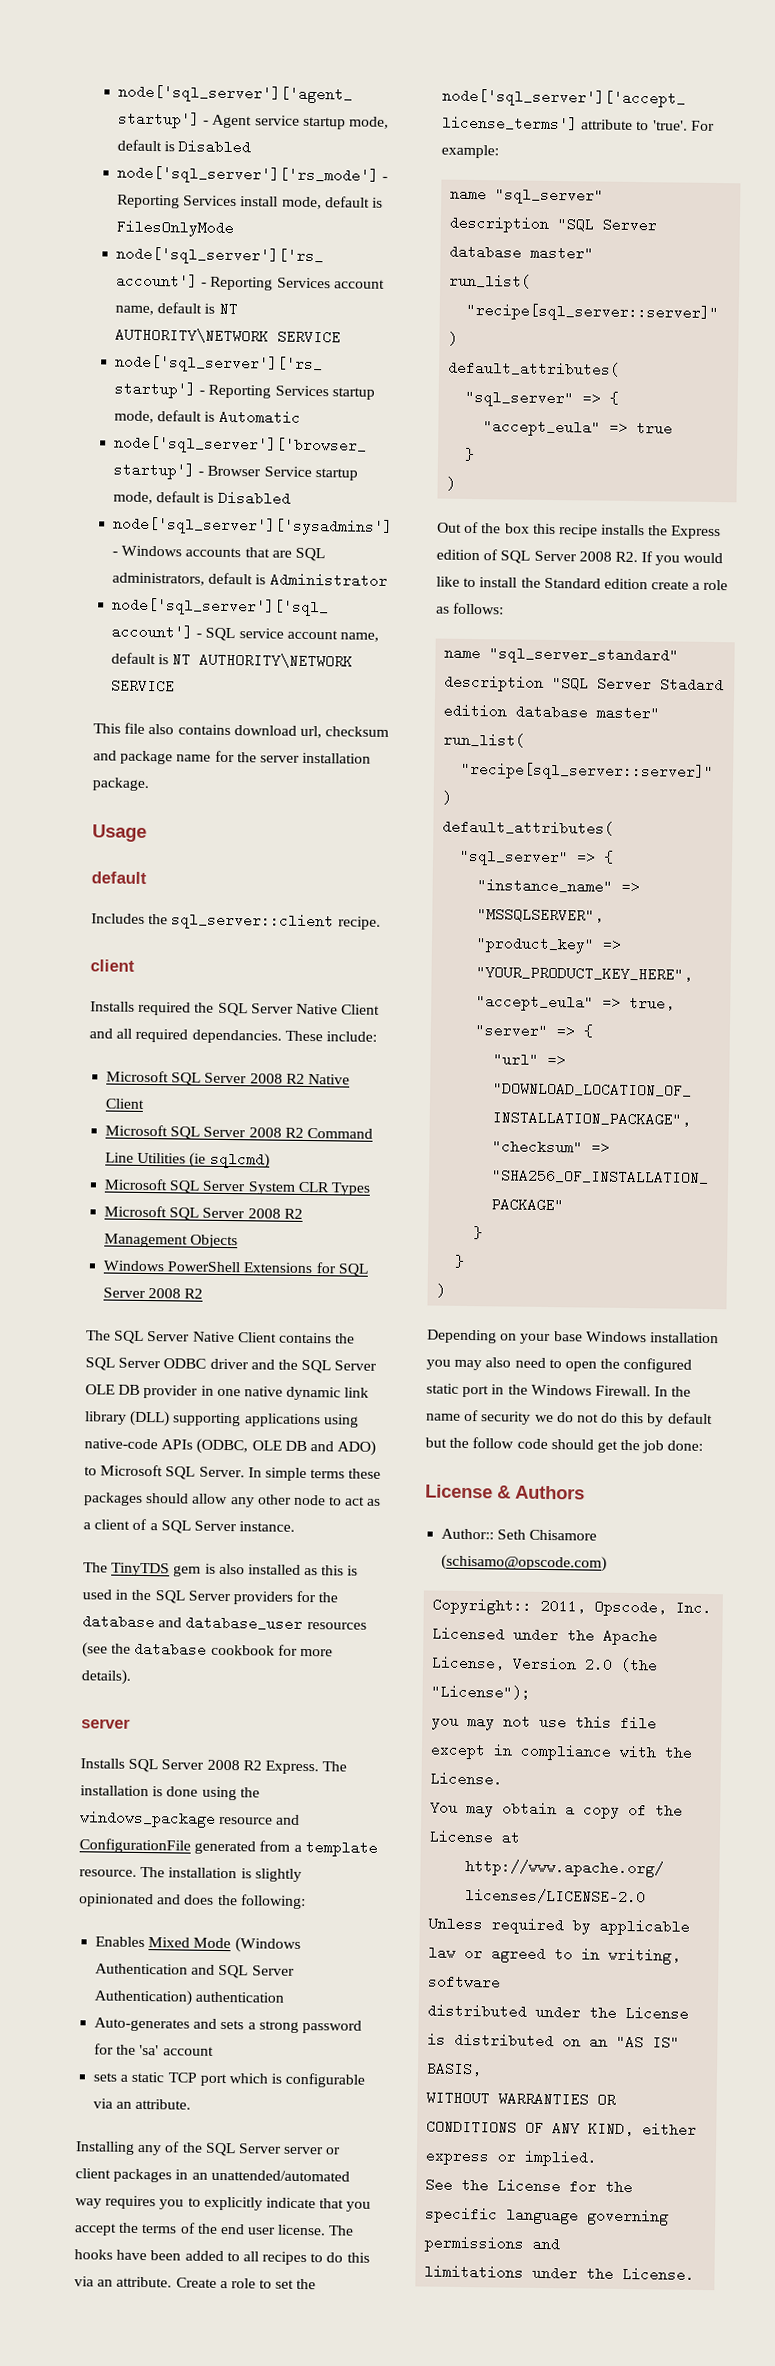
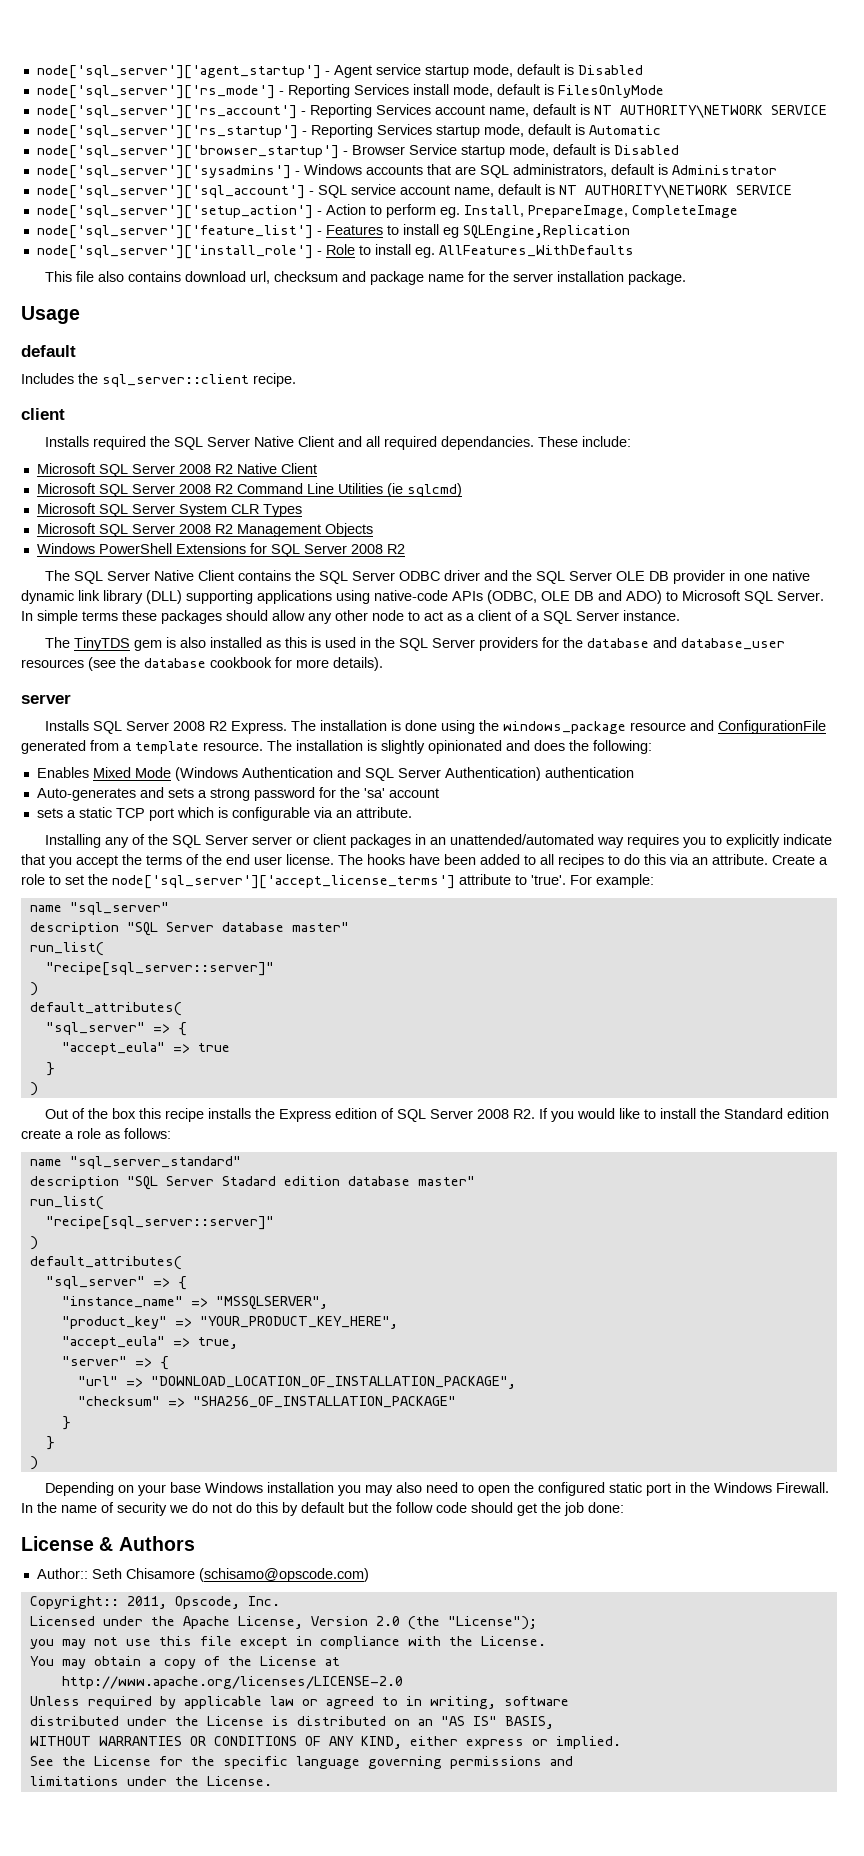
(176, 686) none -> [36,204,738,219] [36,224,630,239] [36,244,634,259] // node['sql_server']['setup_action'] - Action to perform eg. Install, PrepareImage, CompleteImage // node['sql_server']['feature_list'] - Features to install eg SQLEngine,Replication // node['sql_server']['install_role'] - Role to install eg. AllFeatures_WithDefaults

